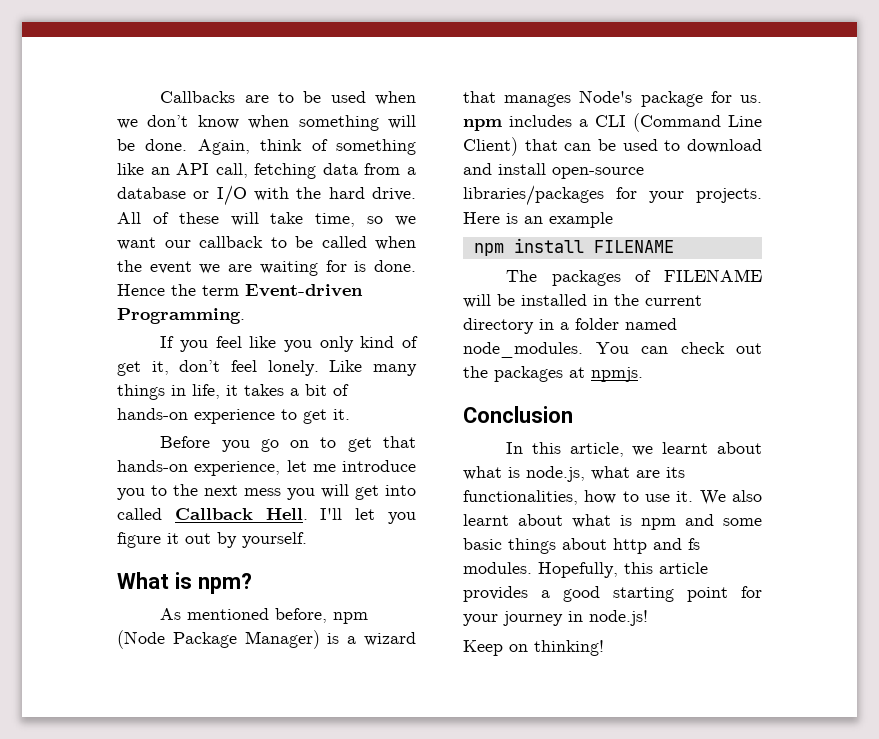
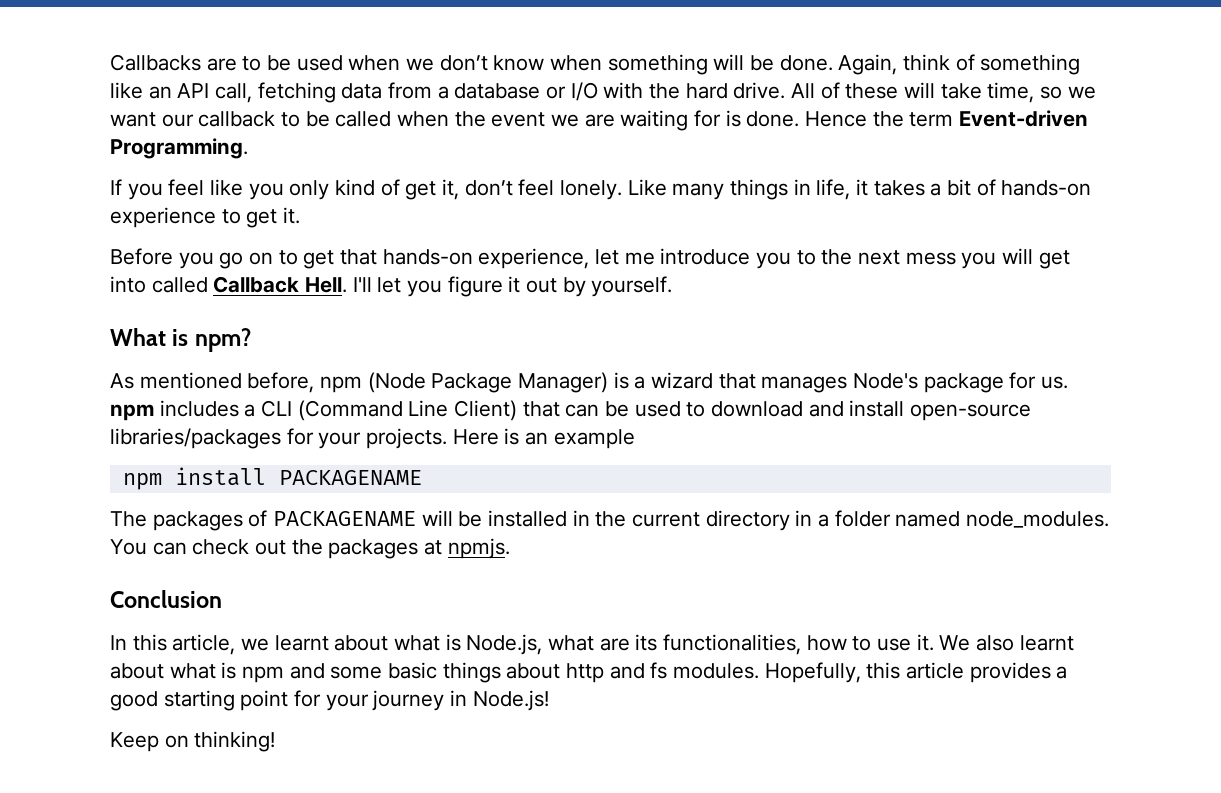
[593,240,674,253] FILENAME -> [278,470,422,485] PACKAGENAME
[664,269,762,282] FILENAME -> [273,511,417,526] PACKAGENAME
[526,466,585,482] node.js, -> [466,634,543,655] Node.js,
[589,610,648,626] node.js! -> [472,690,549,711] Node.js!

